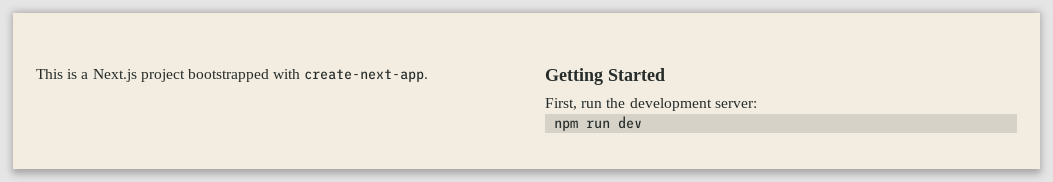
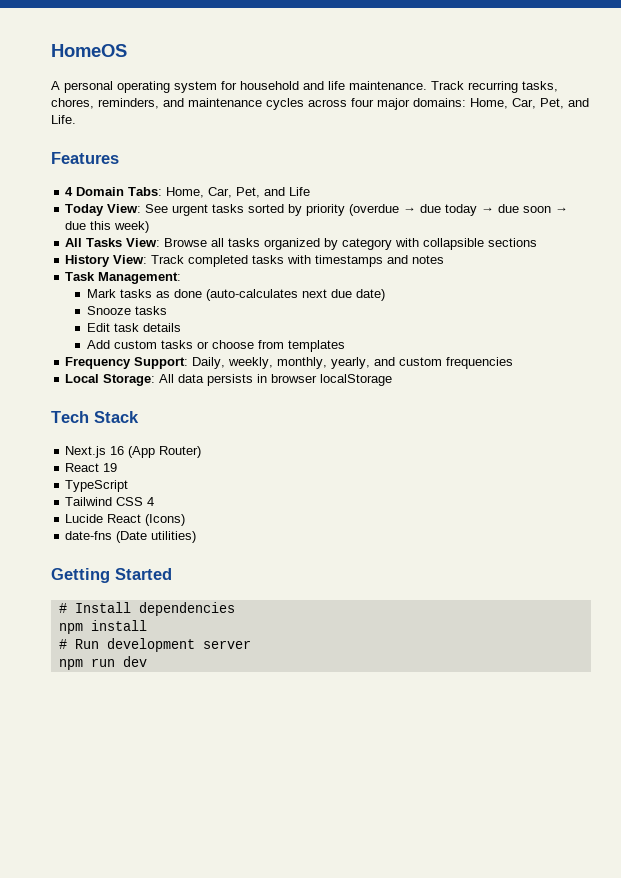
[36,69,429,82] [545,68,665,85] [545,98,757,111] This is a Next.js project bootstrapped with create-next-app. // Getting Started // First, run the development server: -> [51,44,127,57] [51,81,558,93] [51,98,589,110] [51,115,76,124] [51,152,119,164] [65,187,311,198] [65,204,569,216] [65,221,150,233] [65,238,538,250] [65,255,445,267] [65,272,182,284] [87,289,386,301] [87,306,168,315] [87,323,182,332] [87,340,346,352] [65,357,514,369] [65,374,393,386] [51,411,139,423] [65,446,202,458] [65,463,118,472] [65,480,129,492] [65,497,155,506] [65,514,186,526] [65,531,197,543] [51,568,172,583] [58,602,235,616] [58,620,147,634] [58,638,251,652] HomeOS // A personal operating system for household and life maintenance. Track recurring tasks, chores, reminders, and maintenance cycles across four major domains: Home, Car, Pet, and Life. // Features // 4 Domain Tabs: Home, Car, Pet, and Life // Today View: See urgent tasks sorted by priority (overdue → due today → due soon → due this week) // All Tasks View: Browse all tasks organized by category with collapsible sections // History View: Track completed tasks with timestamps and notes // Task Management: // Mark tasks as done (auto-calculates next due date) // Snooze tasks // Edit task details // Add custom tasks or choose from templates // Frequency Support: Daily, weekly, monthly, yearly, and custom frequencies // Local Storage: All data persists in browser localStorage // Tech Stack // Next.js 16 (App Router) // React 19 // TypeScript // Tailwind CSS 4 // Lucide React (Icons) // date-fns (Date utilities) // Getting Started // # Install dependencies // npm install // # Run development server

